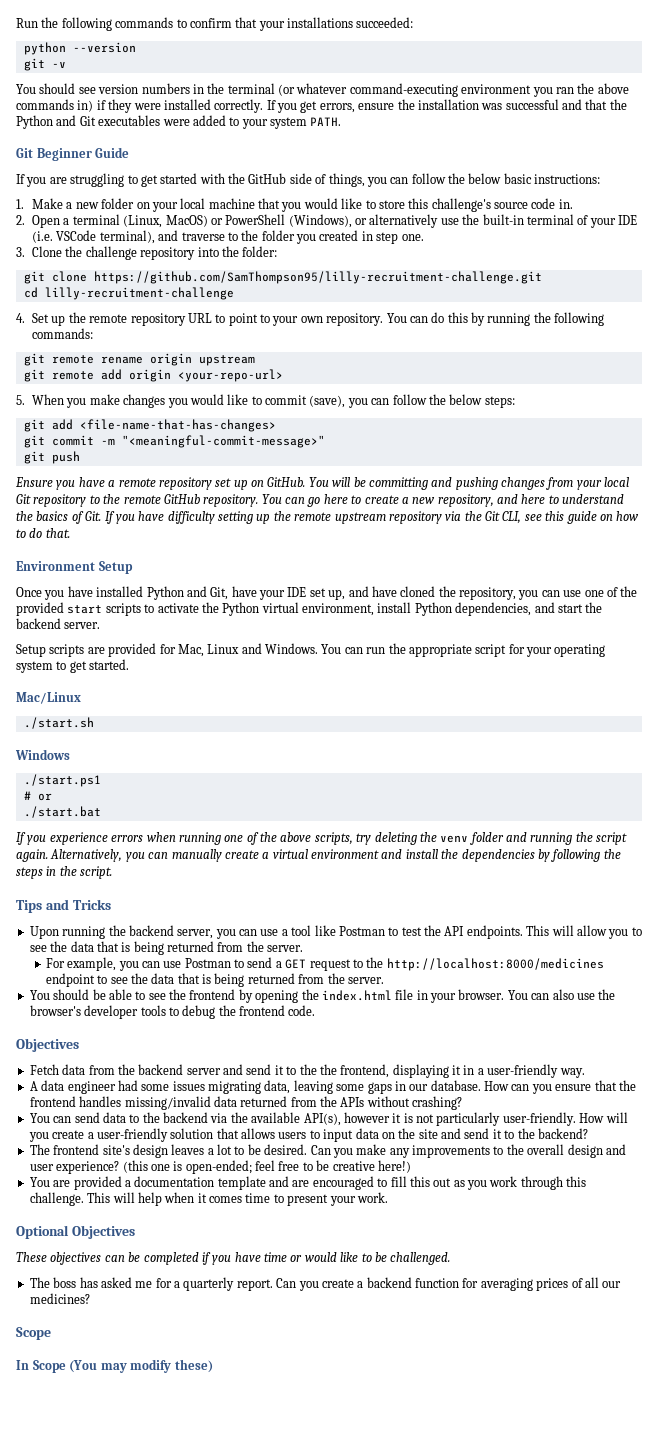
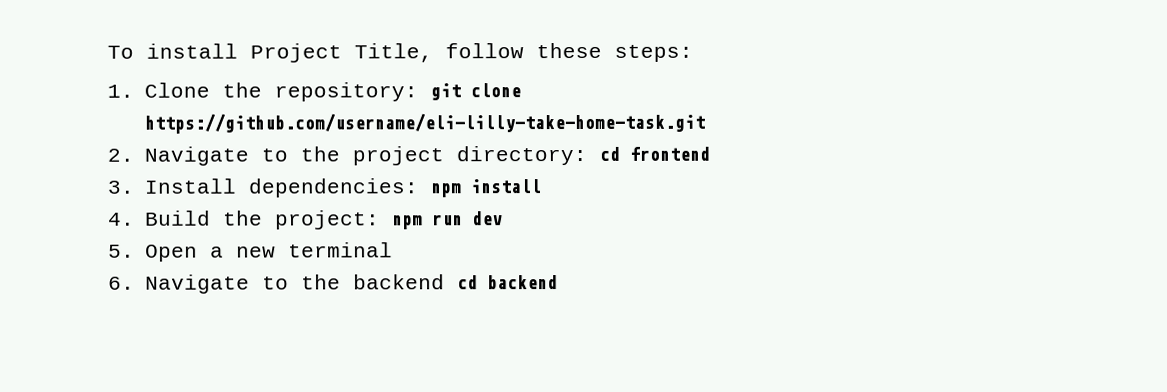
[16,17,414,31] [23,42,136,55] [23,58,66,71] [16,83,629,97] [16,99,627,113] [16,115,342,129] [16,147,130,161] [16,173,601,187] [16,198,573,212] [16,215,25,225] Run the following commands to confirm that your installations succeeded: // python --version // git -v // You should see version numbers in the terminal (or whatever command-executing environment you ran the above commands in) if they were installed correctly. If you get errors, ensure the installation was successful and that the Python and Git executables were added to your system PATH. // Git Beginner Guide // If you are struggling to get started with the GitHub side of things, you can follow the below basic instructions: // 1. Make a new folder on your local machine that you would like to store this challenge's source code in. // 2. -> [107,42,693,63] [107,82,521,102] [143,112,705,134] [107,145,710,166] [107,178,541,198] [108,210,503,230] [108,244,135,258] To install Project Title, follow these steps: // 1. Clone the repository: git clone https://github.com/username/eli-lilly-take-home-task.git // 2. Navigate to the project directory: cd frontend // 3. Install dependencies: npm install // 4. Build the project: npm run dev // 5.
[72,214,638,228] [32,230,424,244] [16,246,278,260] [23,271,542,284] [23,287,234,300] [16,312,605,326] [32,328,94,339] [23,353,255,366] [23,369,283,382] [16,394,515,408] [23,419,276,432] [23,435,325,448] [23,451,80,464] [15,477,630,490] [16,494,625,507] [16,511,640,524] [16,528,70,538] [16,561,133,574] [16,586,638,600] [16,602,603,616] [16,618,101,629] [16,643,606,657] [16,659,130,673] [16,692,81,704] [23,717,94,729] [15,749,70,760] [23,774,101,787] [23,791,52,801] [23,806,101,818] [16,832,628,845] [16,849,621,862] [16,866,113,879] [16,899,111,913] [29,925,642,939] [29,941,304,955] [45,957,604,971] [45,973,384,987] [29,989,616,1003] [29,1005,316,1019] [16,1038,79,1052] [29,1064,585,1078] [29,1080,636,1094] [29,1096,463,1110] [29,1112,628,1126] [28,1128,588,1142] [29,1144,626,1158] [29,1160,411,1174] [29,1176,587,1190] [29,1192,388,1206] [16,1225,135,1239] [16,1252,451,1265] [29,1277,622,1291] [29,1293,90,1304] [16,1327,51,1340] [16,1359,213,1373] terminal (Linux, MacOS) or PowerShell (Windows), or alternatively use the built-in terminal of your IDE (i.e. VSCode terminal), and traverse to the folder you created in step one. // 3. Clone the challenge repository into the folder: // git clone https://github.com/SamThompson95/lilly-recruitment-challenge.git // cd lilly-recruitment-challenge // 4. Set up the remote repository URL to point to your own repository. You can do this by running the following commands: // git remote rename origin upstream // git remote add origin <your-repo-url> // 5. When you make changes you would like to commit (save), you can follow the below steps: // git add <file-name-that-has-changes> // git commit -m "<meaningful-commit-message>" // git push // Ensure you have a remote repository set up on GitHub. You will be committing and pushing changes from your local Git repository to the remote GitHub repository. You can go here to create a new repository, and here to understand the basics of Git. If you have difficulty setting up the remote upstream repository via the Git CLI, see this guide on how to do that. // Environment Setup // Once you have installed Python and Git, have your IDE set up, and have cloned the repository, you can use one of the provided start scripts to activate the Python virtual environment, install Python dependencies, and start the backend server. // Setup scripts are provided for Mac, Linux and Windows. You can run the appropriate script for your operating system to get started. // Mac/Linux // ./start.sh // Windows // ./start.ps1 // # or // ./start.bat // If you experience errors when running one of the above scripts, try deleting the venv folder and running the script again. Alternatively, you can manually create a virtual environment and install the dependencies by following the steps in the script. // Tips and Tricks // Upon running the backend server, you can use a tool like Postman to test the API endpoints. This will allow you to see the data that is being returned from the server. // For example, you can use Postman to send a GET request to the http://localhost:8000/medicines endpoint to see the data that is being returned from the server. // You should be able to see the frontend by opening the index.html file in your browser. You can also use the browser's developer tools to debug the frontend code. // Objectives // Fetch data from the backend server and send it to the the frontend, displaying it in a user-friendly way. // A data engineer had some issues migrating data, leaving some gaps in our database. How can you ensure that the frontend handles missing/invalid data returned from the APIs without crashing? // You can send data to the backend via the available API(s), however it is not particularly user-friendly. How will you create a user-friendly solution that allows users to input data on the site and send it to the backend? // The frontend site's design leaves a lot to be desired. Can you make any improvements to the overall design and user experience? (this one is open-ended; feel free to be creative here!) // You are provided a documentation template and are encouraged to fill this out as you work through this challenge. This will help when it comes time to present your work. // Optional Objectives // These objectives can be completed if you have time or would like to be challenged. // The boss has asked me for a quarterly report. Can you create a backend function for averaging prices of all our medicines? // Scope // In Scope (You may modify these) -> [235,242,393,258] [108,274,558,294] new terminal // 6. Navigate to the backend cd backend

